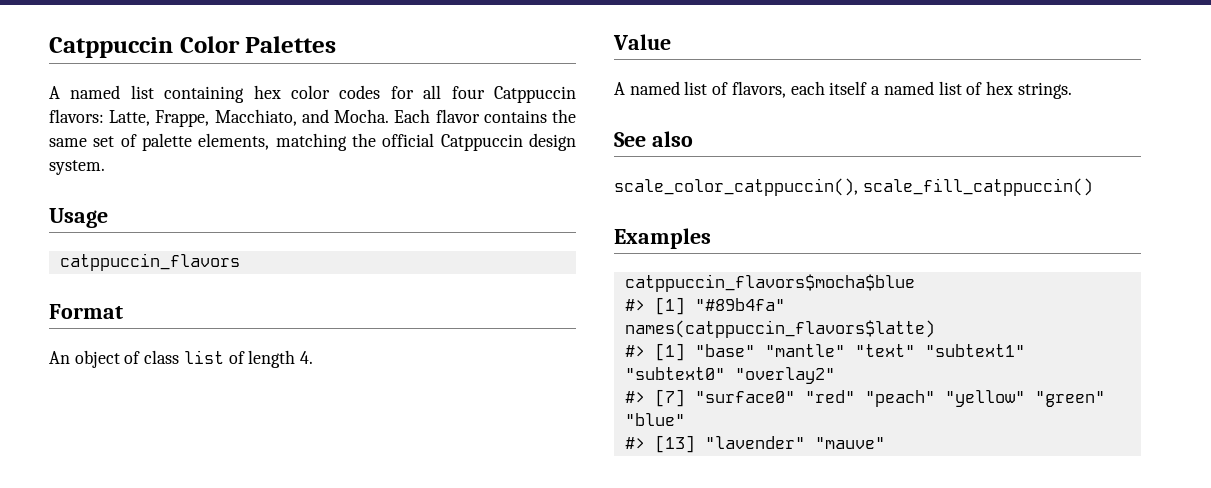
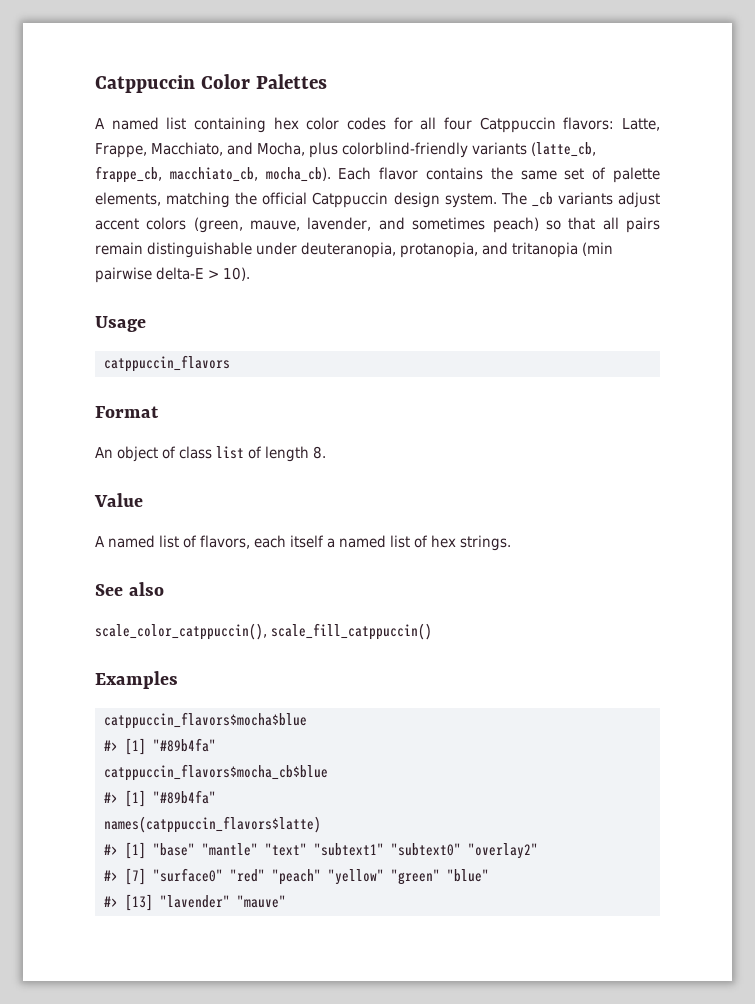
[334,109,390,123] Mocha. -> [256,142,596,158] [95,166,331,183] Mocha, plus colorblind-friendly variants (latte_cb, frappe_cb, macchiato_cb, mocha_cb).
(105, 167) none -> [500,192,661,208] [95,217,661,233] [95,242,613,258] [95,267,250,283] The _cb variants adjust accent colors (green, mauve, lavender, and sometimes peach) so that all pairs remain distinguishable under deuteranopia, protanopia, and tritanopia (min pairwise delta-E > 10).
[300,351,314,364] 4. -> [313,446,326,459] 8.
(785, 304) none -> [103,764,328,781] [103,790,216,807] // catppuccin_flavors$mocha_cb$blue // #> [1] "#89b4fa"

